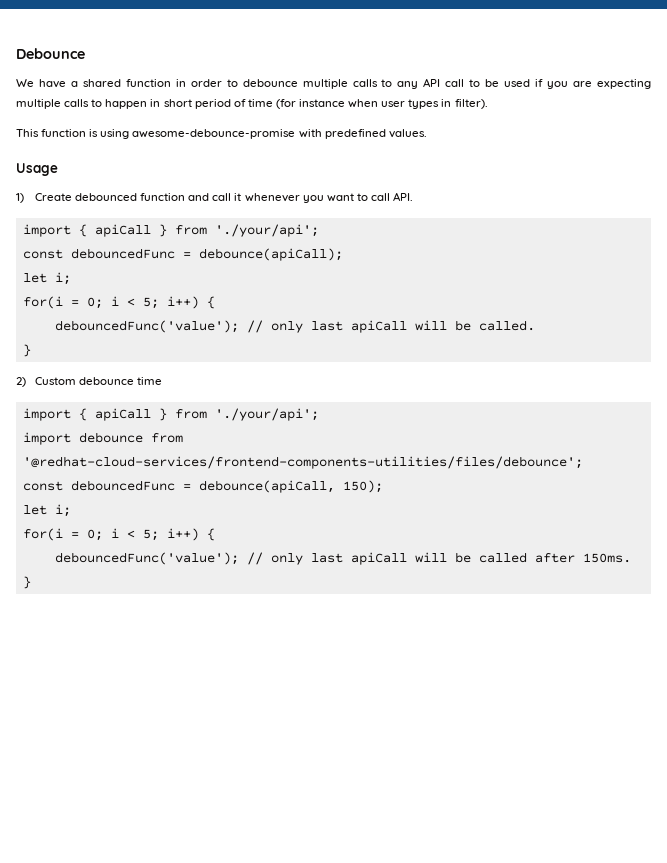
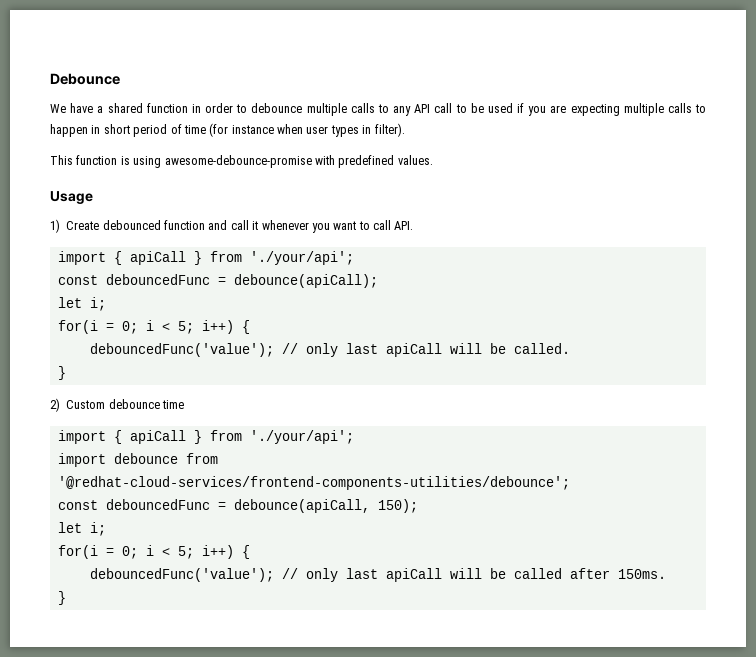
[22,456,583,469] '@redhat-cloud-services/frontend-components-utilities/files/debounce'; -> [57,476,570,490] '@redhat-cloud-services/frontend-components-utilities/debounce';

